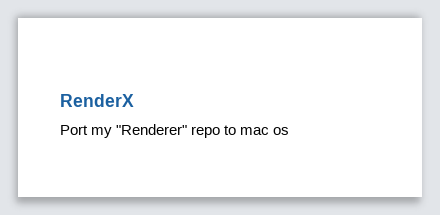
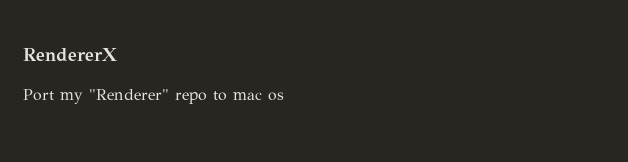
[60,94,134,107] RenderX -> [23,48,117,62] RendererX

